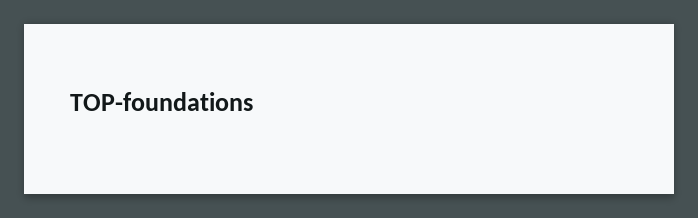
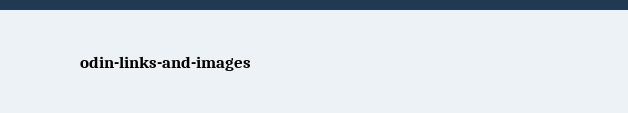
[70,92,253,111] TOP-foundations -> [80,56,251,71] odin-links-and-images

